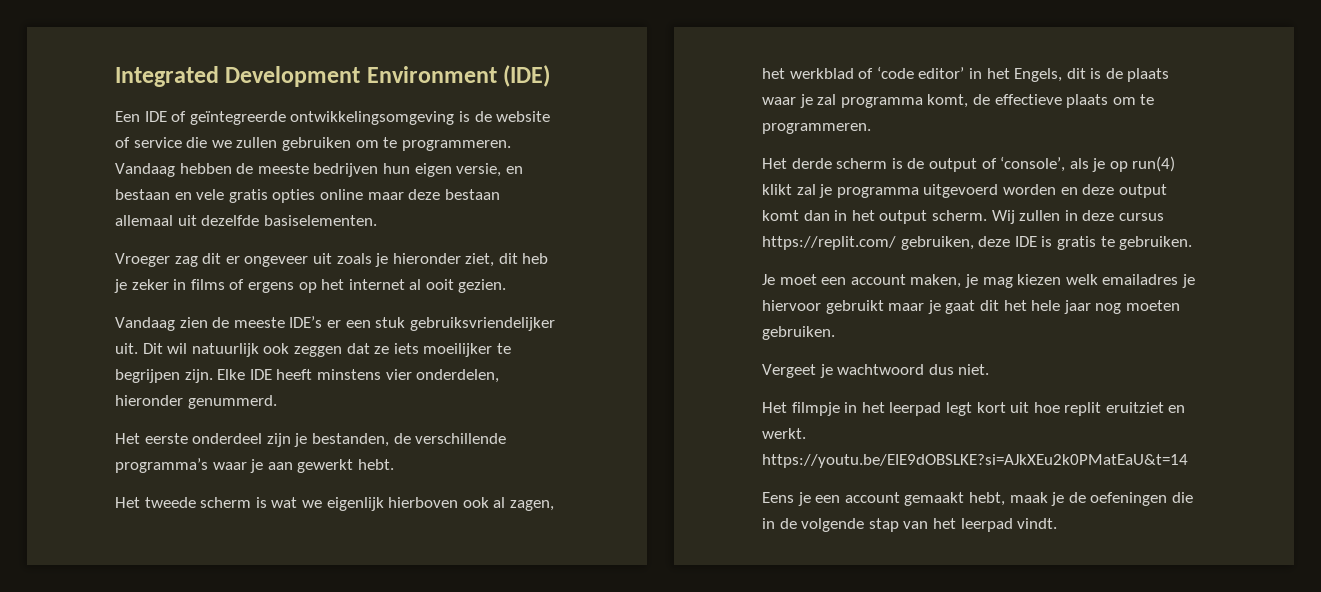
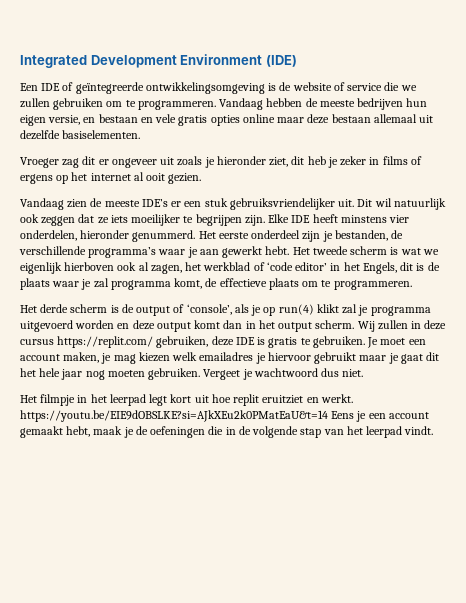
(277, 402) // -> (196, 236) none
(394, 464) // -> (290, 250) none
(1193, 243) // -> (365, 342) none
(835, 333) // -> (201, 374) none
(1188, 461) // -> (328, 416) none

